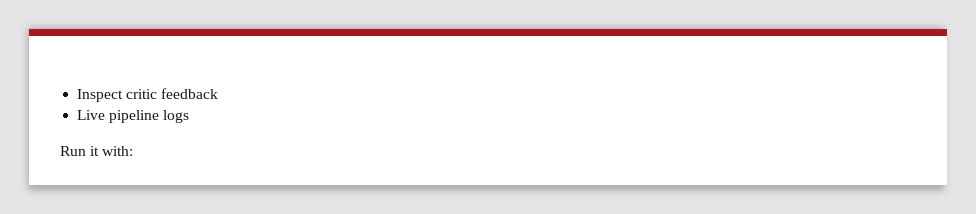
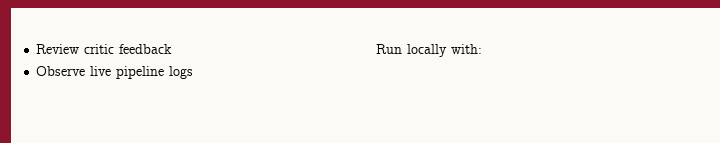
[77,89,124,102] Inspect -> [36,44,80,54] Review
[77,110,106,120] Live -> [36,66,112,76] Observe live
[90,146,100,156] it -> [407,44,447,57] locally

